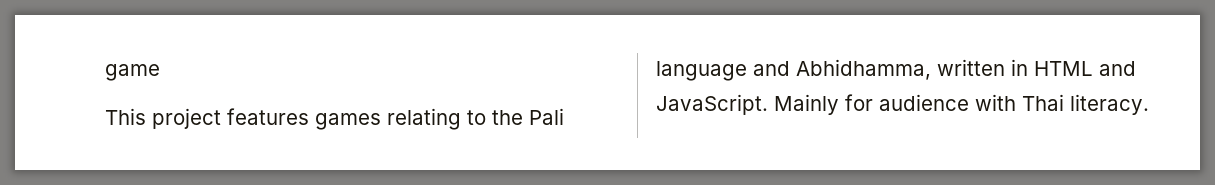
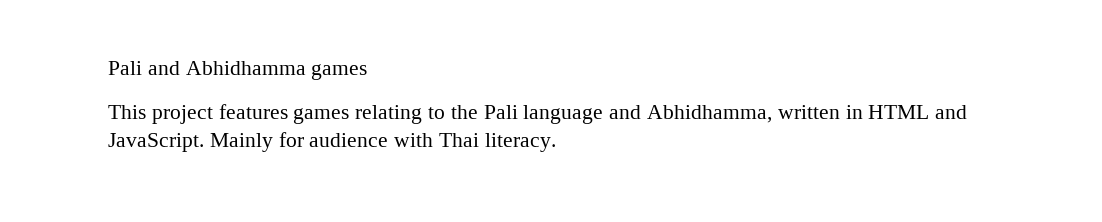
[105,64,160,81] game -> [108,61,368,80] Pali and Abhidhamma games

